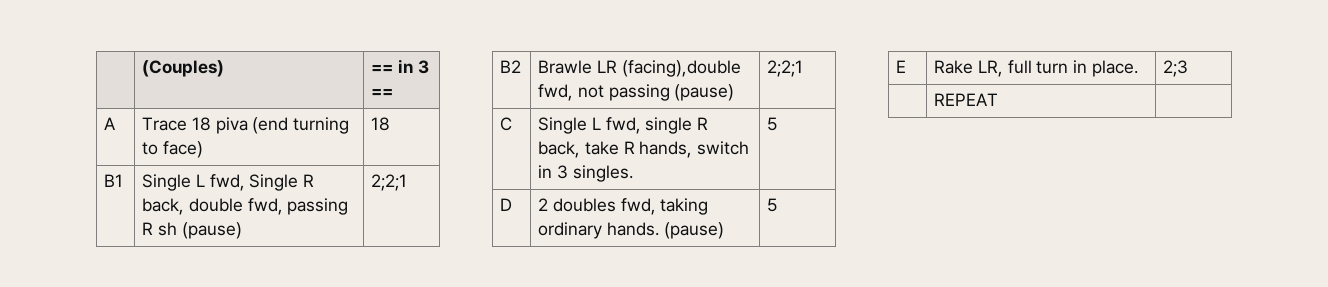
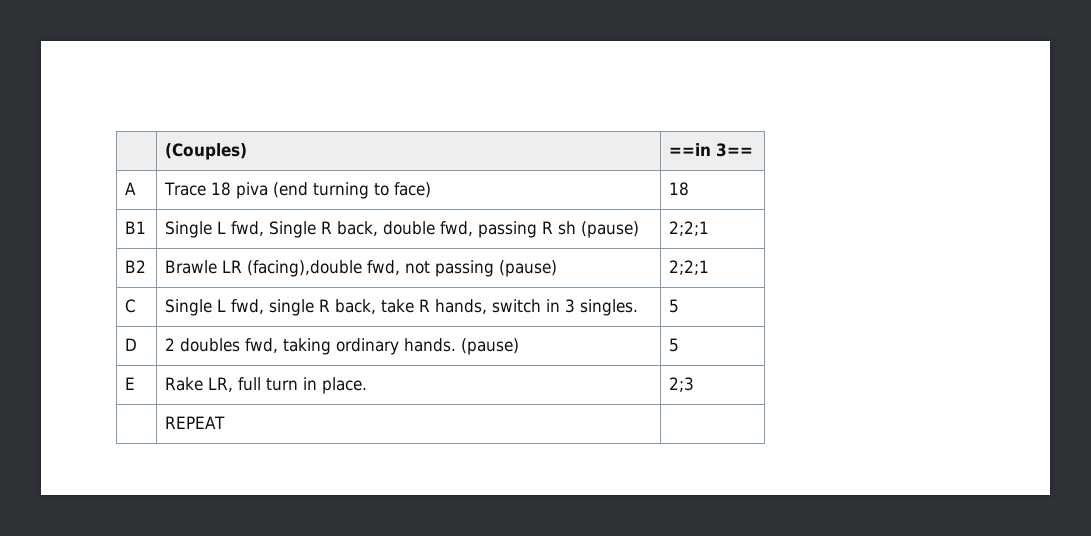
[371,59,429,74] [371,89,394,97] == in 3 == -> [669,143,754,157] ==in 3==

